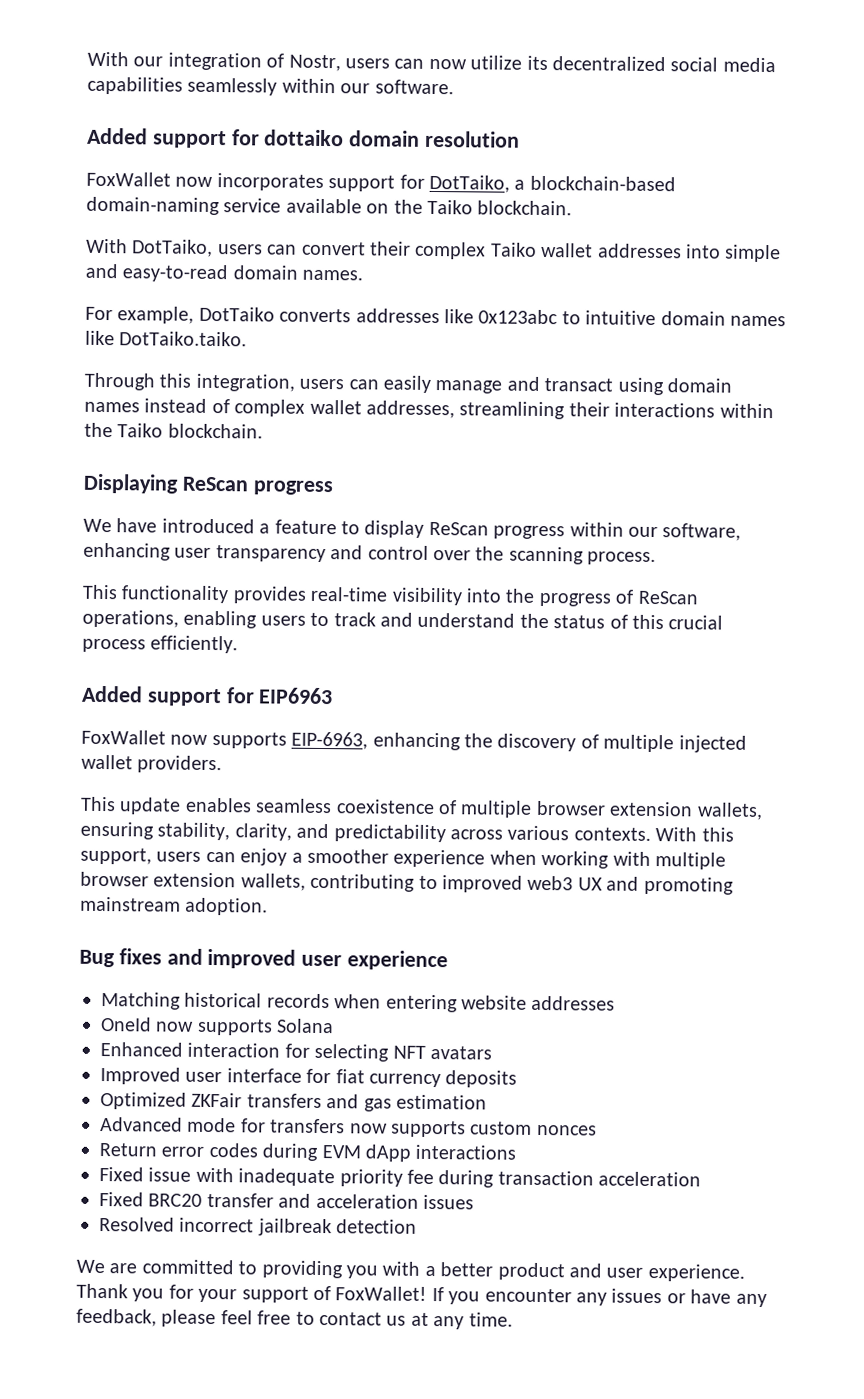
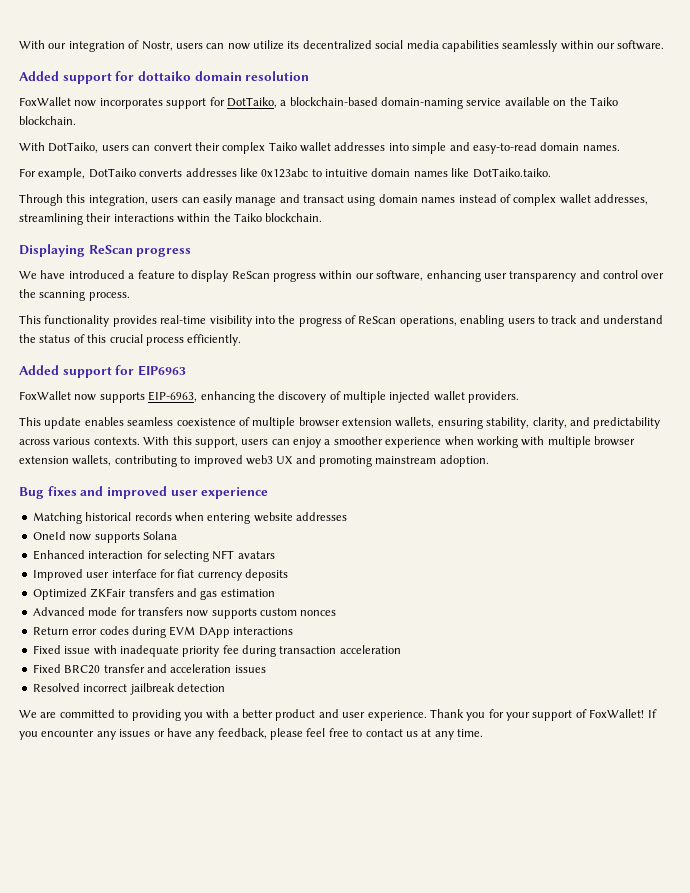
[365,1144,411,1162] dApp -> [198,627,230,638] DApp

